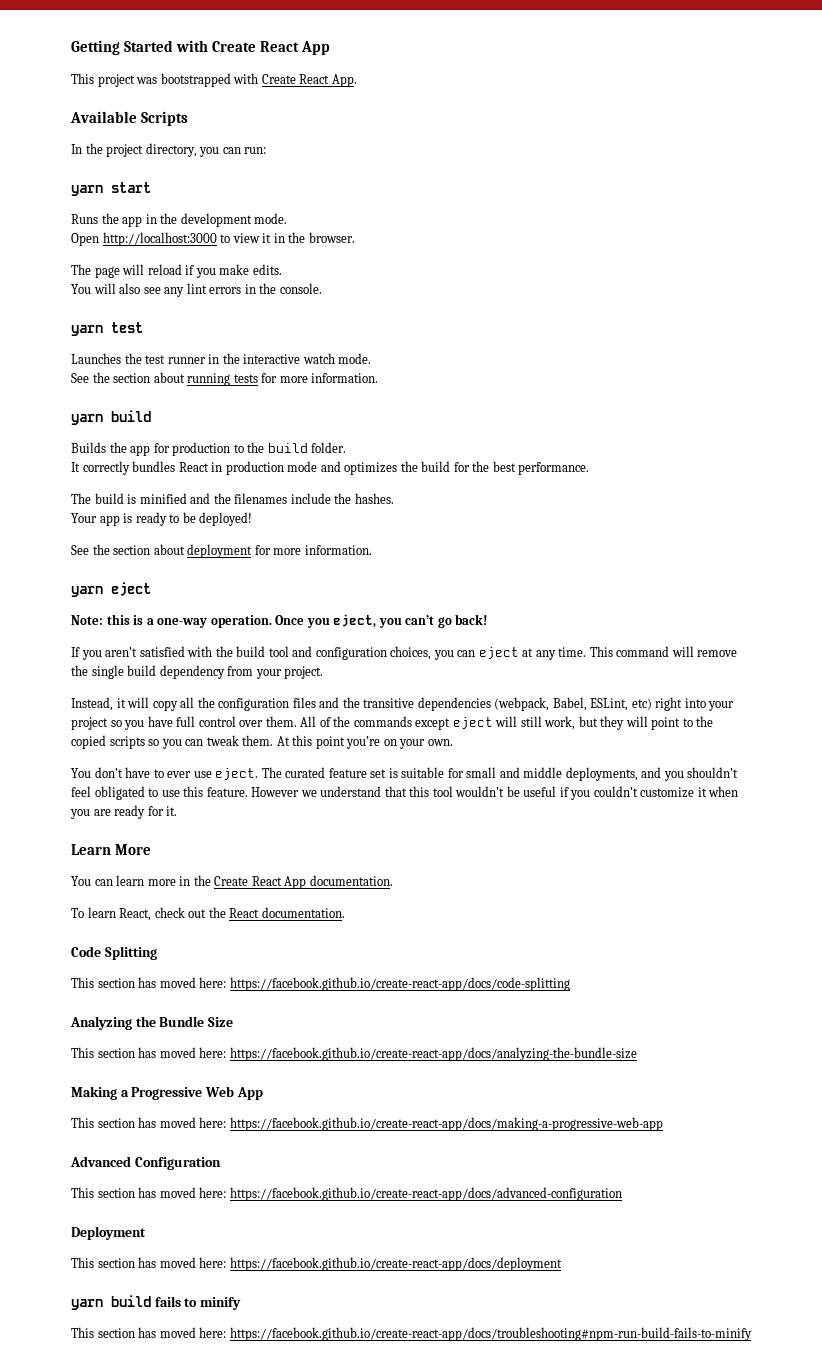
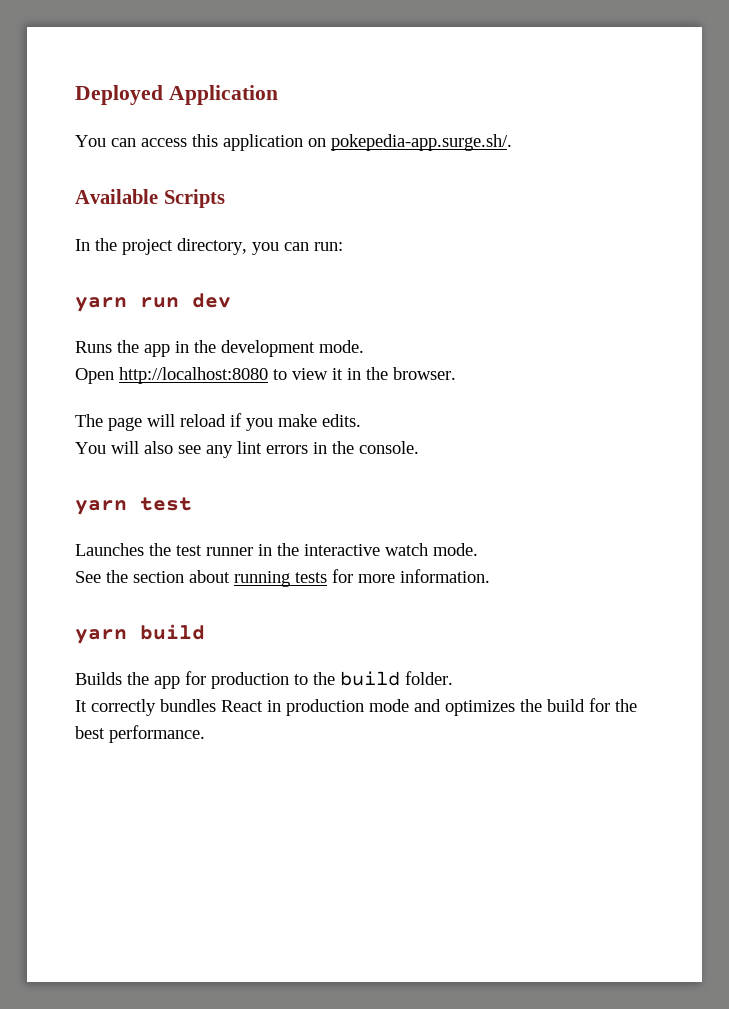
[71,40,331,55] [71,73,357,87] Getting Started with Create React App // This project was bootstrapped with Create React App. -> [75,85,278,105] [75,134,512,151] Deployed Application // You can access this application on pokepedia-app.surge.sh/.
[111,182,151,193] start -> [140,293,231,308] run dev
[102,232,217,246] http://localhost:3000 -> [119,367,268,384] http://localhost:8080
[71,493,394,504] [71,512,253,526] [71,544,372,558] [71,582,151,597] [71,614,488,628] [71,646,738,660] [71,665,324,679] [71,697,735,711] [71,716,714,730] [71,735,453,749] [71,767,739,781] [71,786,739,800] [70,805,178,819] [71,844,151,855] [71,875,393,889] [71,907,345,921] [71,946,157,960] [71,977,570,991] [70,1016,233,1030] [71,1047,637,1061] [71,1086,263,1100] [71,1117,663,1131] [70,1156,221,1170] [71,1187,622,1201] [71,1226,146,1240] [71,1257,562,1271] [71,1295,241,1310] [71,1327,752,1341] // The build is minified and the filenames include the hashes. // Your app is ready to be deployed! // See the section about deployment for more information. // yarn eject // Note: this is a one-way operation. Once you eject, you can’t go back! // If you aren’t satisfied with the build tool and configuration choices, you can eject at any time. This command will remove the single build dependency from your project. // Instead, it will copy all the configuration files and the transitive dependencies (webpack, Babel, ESLint, etc) right into your project so you have full control over them. All of the commands except eject will still work, but they will point to the copied scripts so you can tweak them. At this point you’re on your own. // You don’t have to ever use eject. The curated feature set is suitable for small and middle deployments, and you shouldn’t feel obligated to use this feature. However we understand that this tool wouldn’t be useful if you couldn’t customize it when you are ready for it. // Learn More // You can learn more in the Create React App documentation. // To learn React, check out the React documentation. // Code Splitting // This section has moved here: https://facebook.github.io/create-react-app/docs/code-splitting // Analyzing the Bundle Size // This section has moved here: https://facebook.github.io/create-react-app/docs/analyzing-the-bundle-size // Making a Progressive Web App // This section has moved here: https://facebook.github.io/create-react-app/docs/making-a-progressive-web-app // Advanced Configuration // This section has moved here: https://facebook.github.io/create-react-app/docs/advanced-configuration // Deployment // This section has moved here: https://facebook.github.io/create-react-app/docs/deployment // yarn build fails to minify // This section has moved here: https://facebook.github.io/create-react-app/docs/troubleshooting#npm-run-build-fails-to-minify -> (205, 734) none

